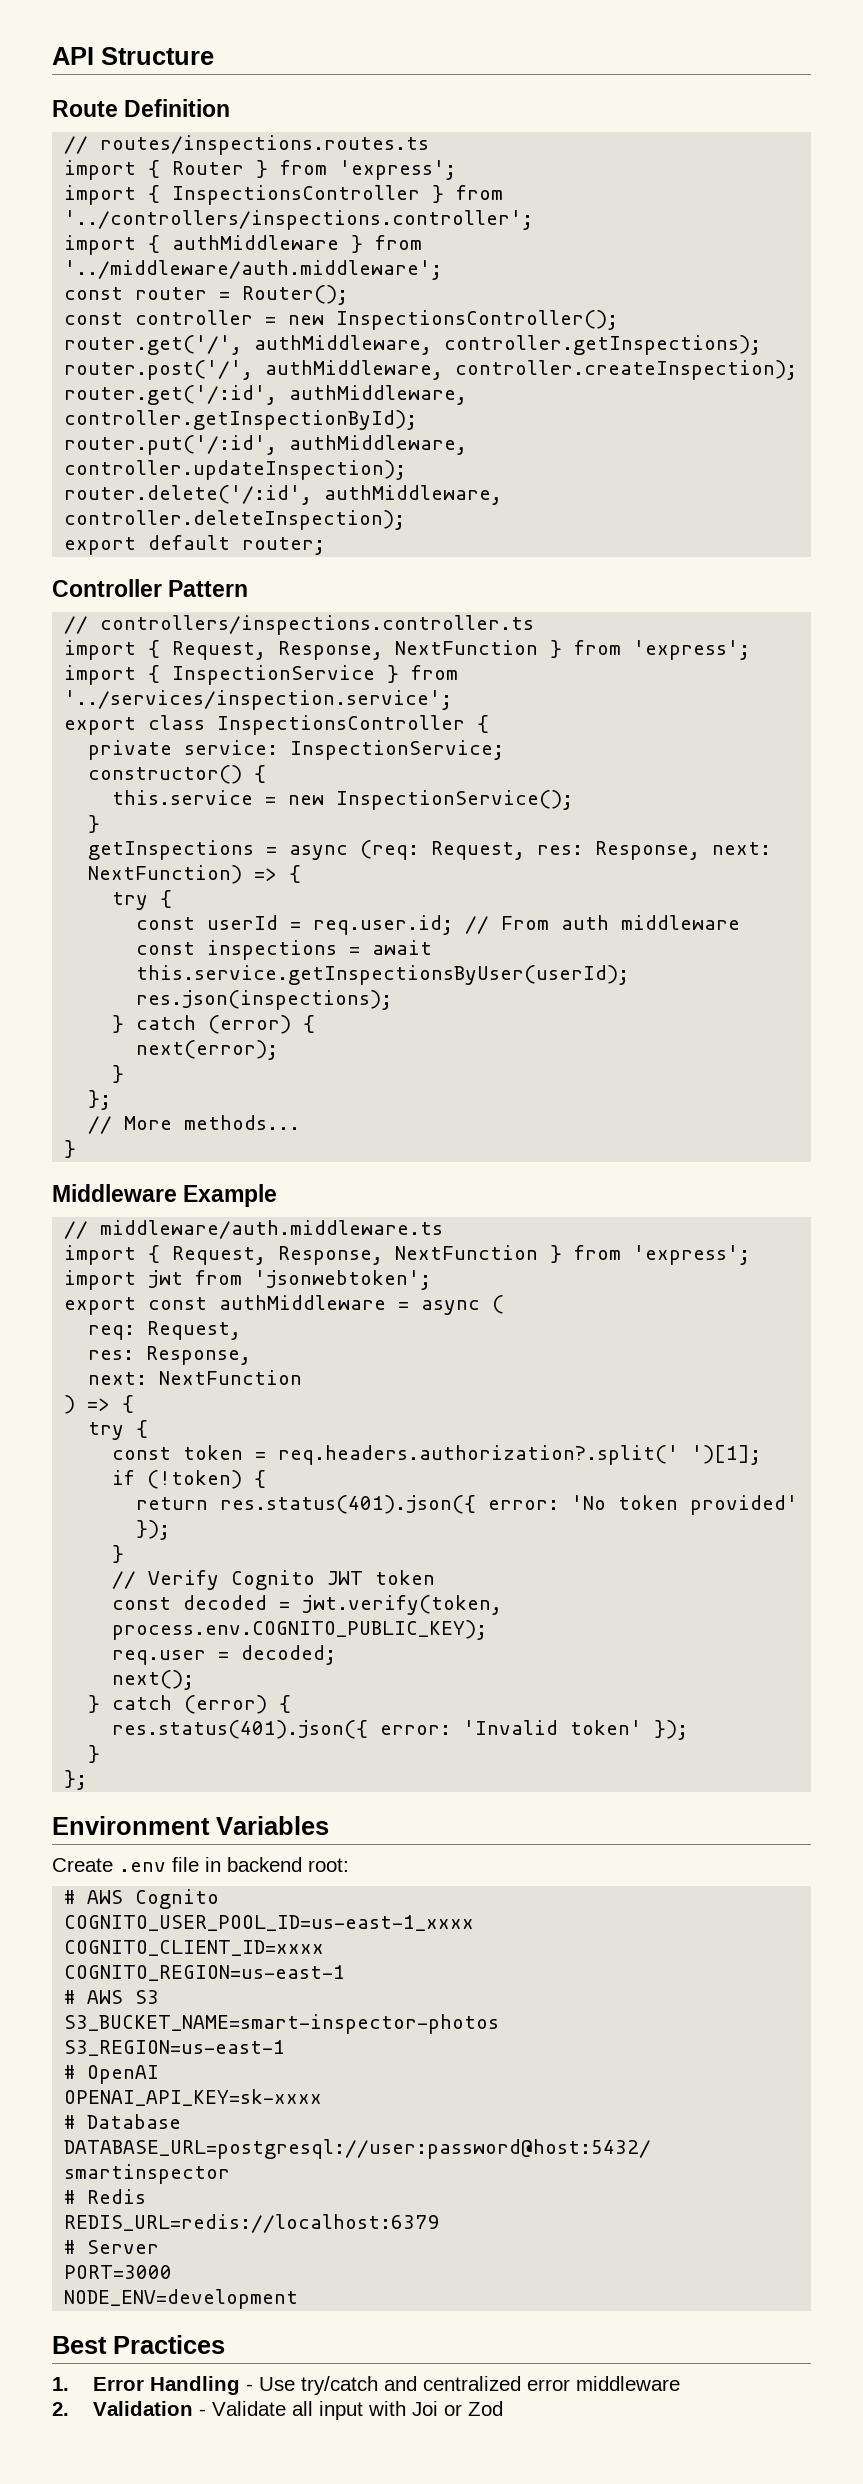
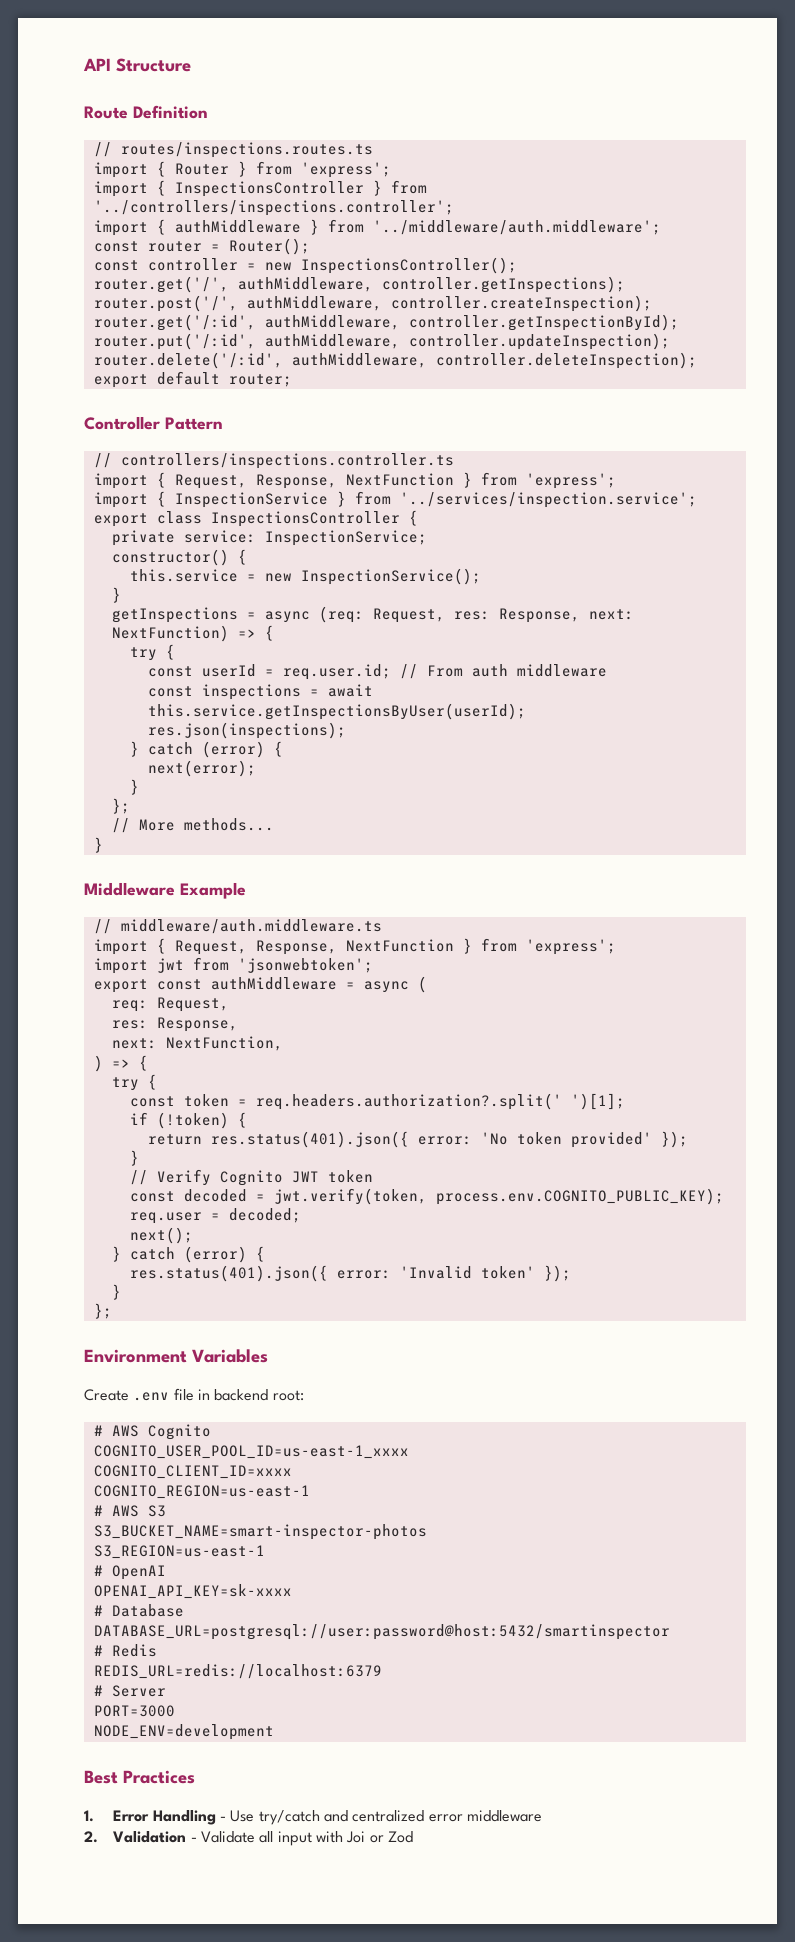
[159,1370,303,1385] NextFunction -> [165,1036,283,1051] NextFunction,

